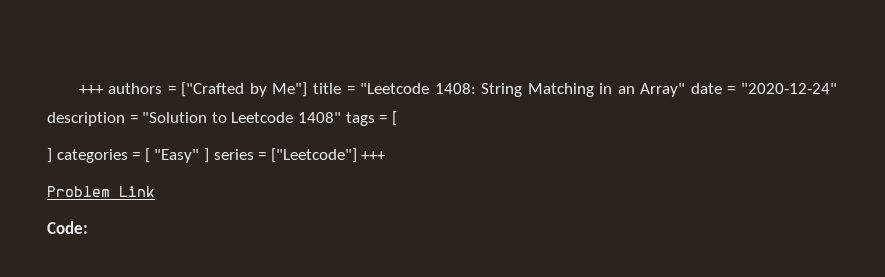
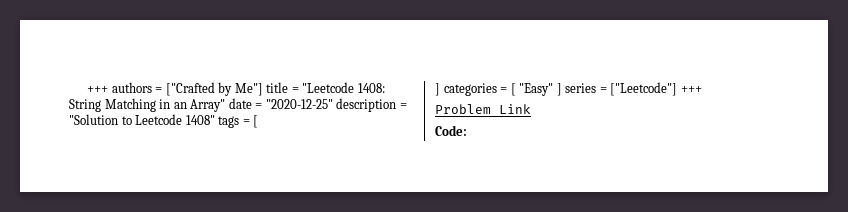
[740,83,837,94] "2020-12-24" -> [265,99,333,109] "2020-12-25"

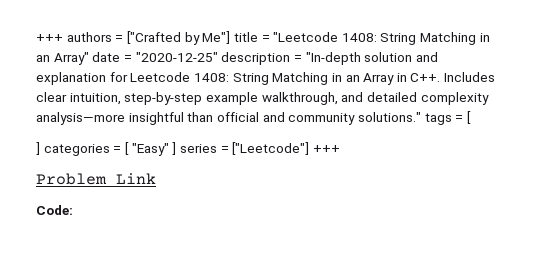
[69,114,215,125] "Solution to Leetcode 1408" -> [305,52,438,65] [36,72,496,85] [36,92,489,105] [36,112,421,125] "In-depth solution and explanation for Leetcode 1408: String Matching in an Array in C++. Includes clear intuition, step-by-step example walkthrough, and detailed complexity analysis—more insightful than official and community solutions."

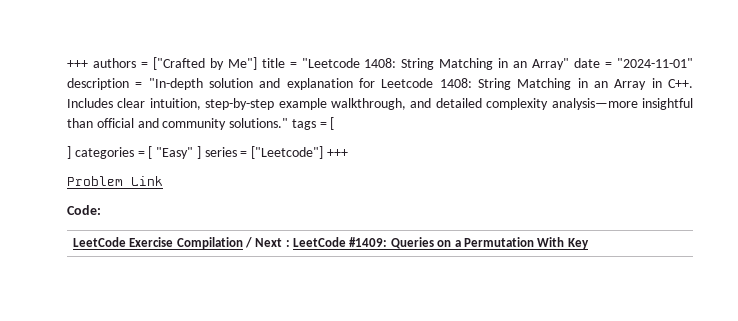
[135,52,218,62] "2020-12-25" -> [617,58,693,68] "2024-11-01"
(73, 210) none -> [72,237,589,249] // LeetCode Exercise Compilation / Next : LeetCode #1409: Queries on a Permutation With Key

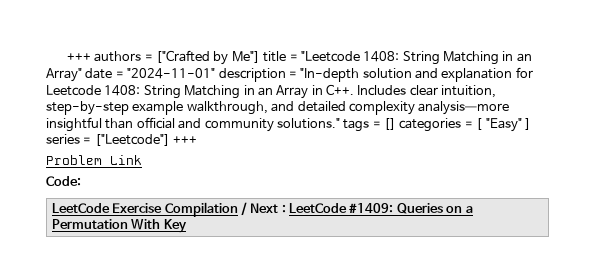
[330,117,335,130] [67,146,71,159] [ // ] -> [384,118,396,130] []

